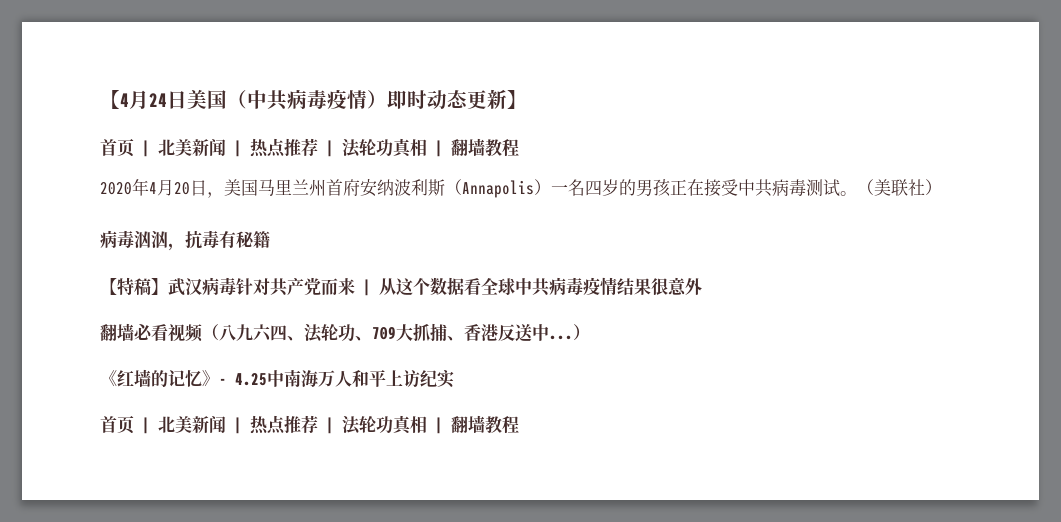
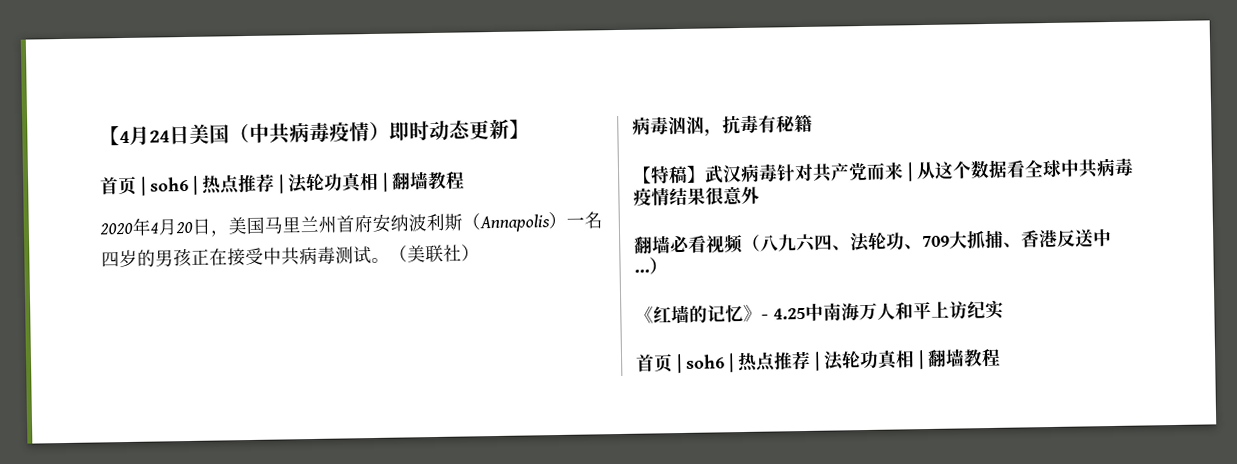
[158,139,226,156] 北美新闻 -> [150,176,189,192] soh6
[158,416,226,433] 北美新闻 -> [686,354,725,369] soh6

